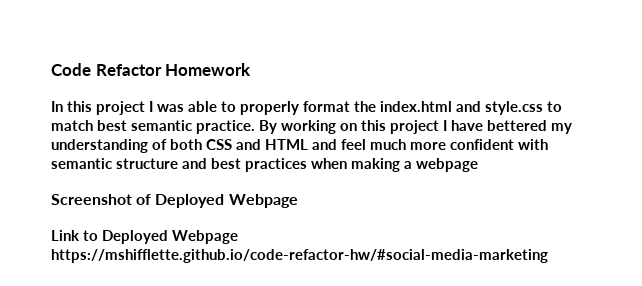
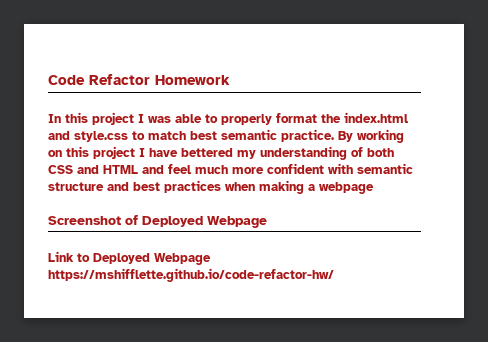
[51,249,548,263] https://mshifflette.github.io/code-refactor-hw/#social-media-marketing -> [48,268,334,282] https://mshifflette.github.io/code-refactor-hw/

